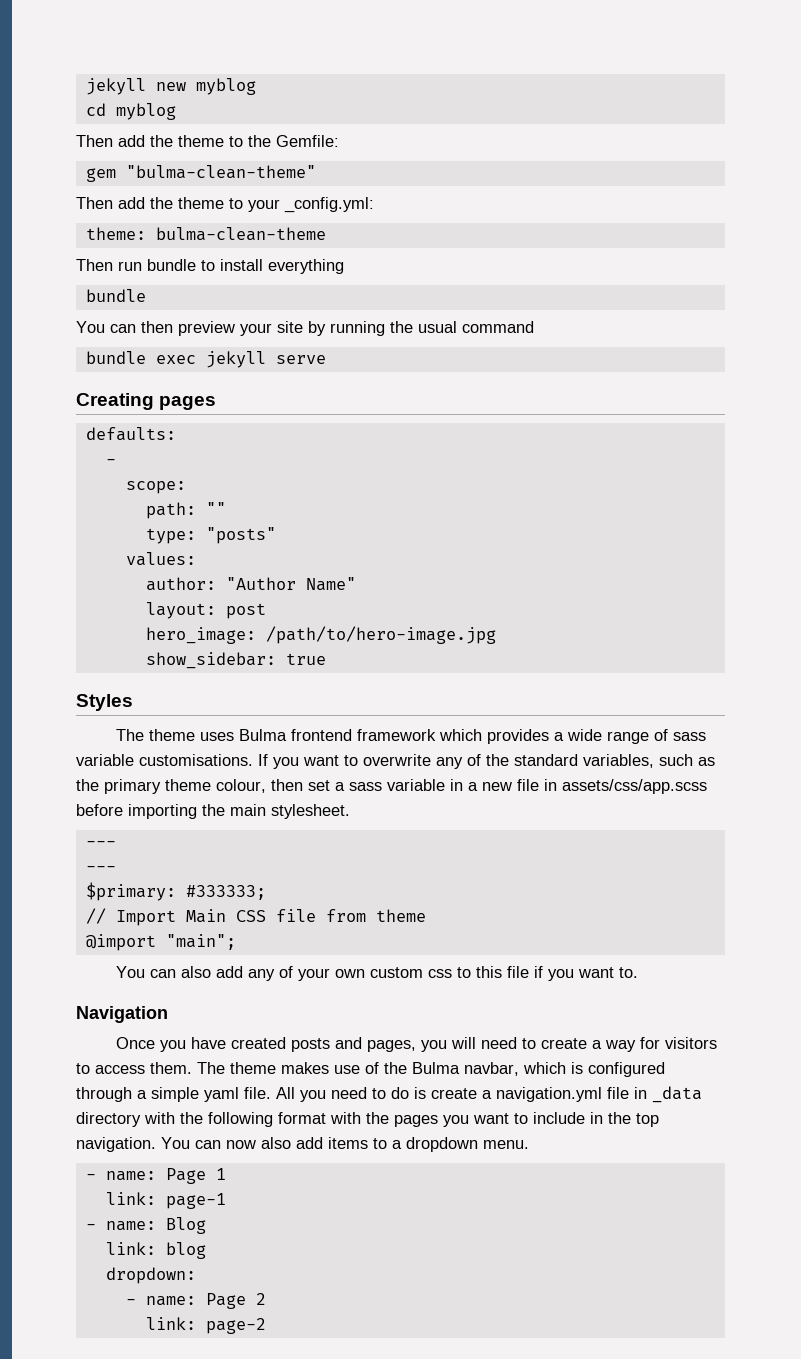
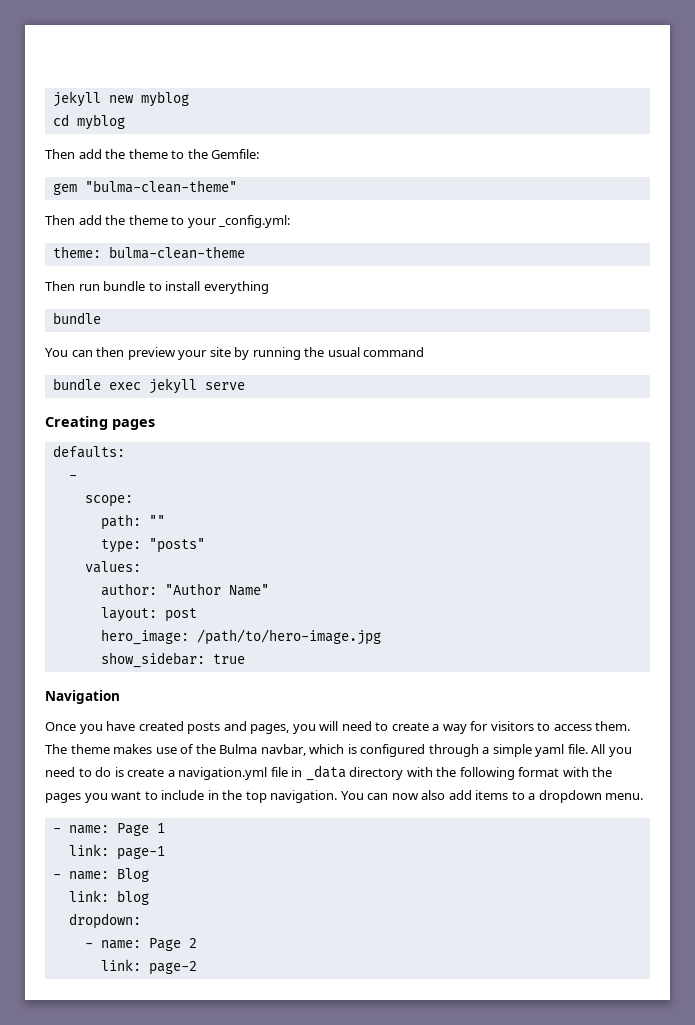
[76,694,133,711] [116,729,707,744] [76,754,715,769] [76,779,707,794] [76,804,350,819] [85,841,116,847] [85,866,116,872] [85,882,266,901] [85,908,426,926] [85,934,236,951] [116,966,639,981] // Styles // The theme uses Bulma frontend framework which provides a wide range of sass variable customisations. If you want to overwrite any of the standard variables, such as the primary theme colour, then set a sass variable in a new file in assets/css/app.scss before importing the main stylesheet. // --- // --- // $primary: #333333; // // Import Main CSS file from theme // @import "main"; // You can also add any of your own custom css to this file if you want to. -> (245, 659) none

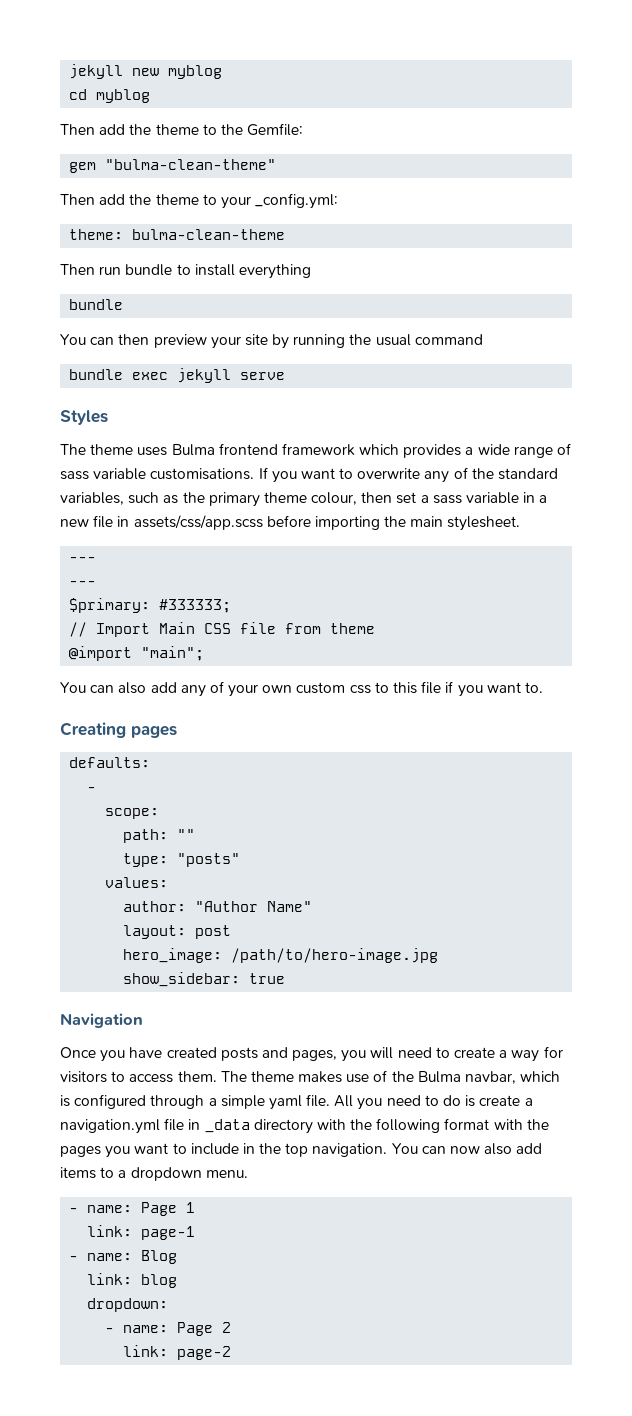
(245, 386) none -> [60,410,108,425] [60,443,572,458] [60,467,559,483] [60,492,548,507] [60,515,521,531] [69,557,97,562] [69,581,97,586] [69,598,232,613] [69,622,376,637] [69,646,205,661] [60,681,543,697] // Styles // The theme uses Bulma frontend framework which provides a wide range of sass variable customisations. If you want to overwrite any of the standard variables, such as the primary theme colour, then set a sass variable in a new file in assets/css/app.scss before importing the main stylesheet. // --- // --- // $primary: #333333; // // Import Main CSS file from theme // @import "main"; // You can also add any of your own custom css to this file if you want to.

